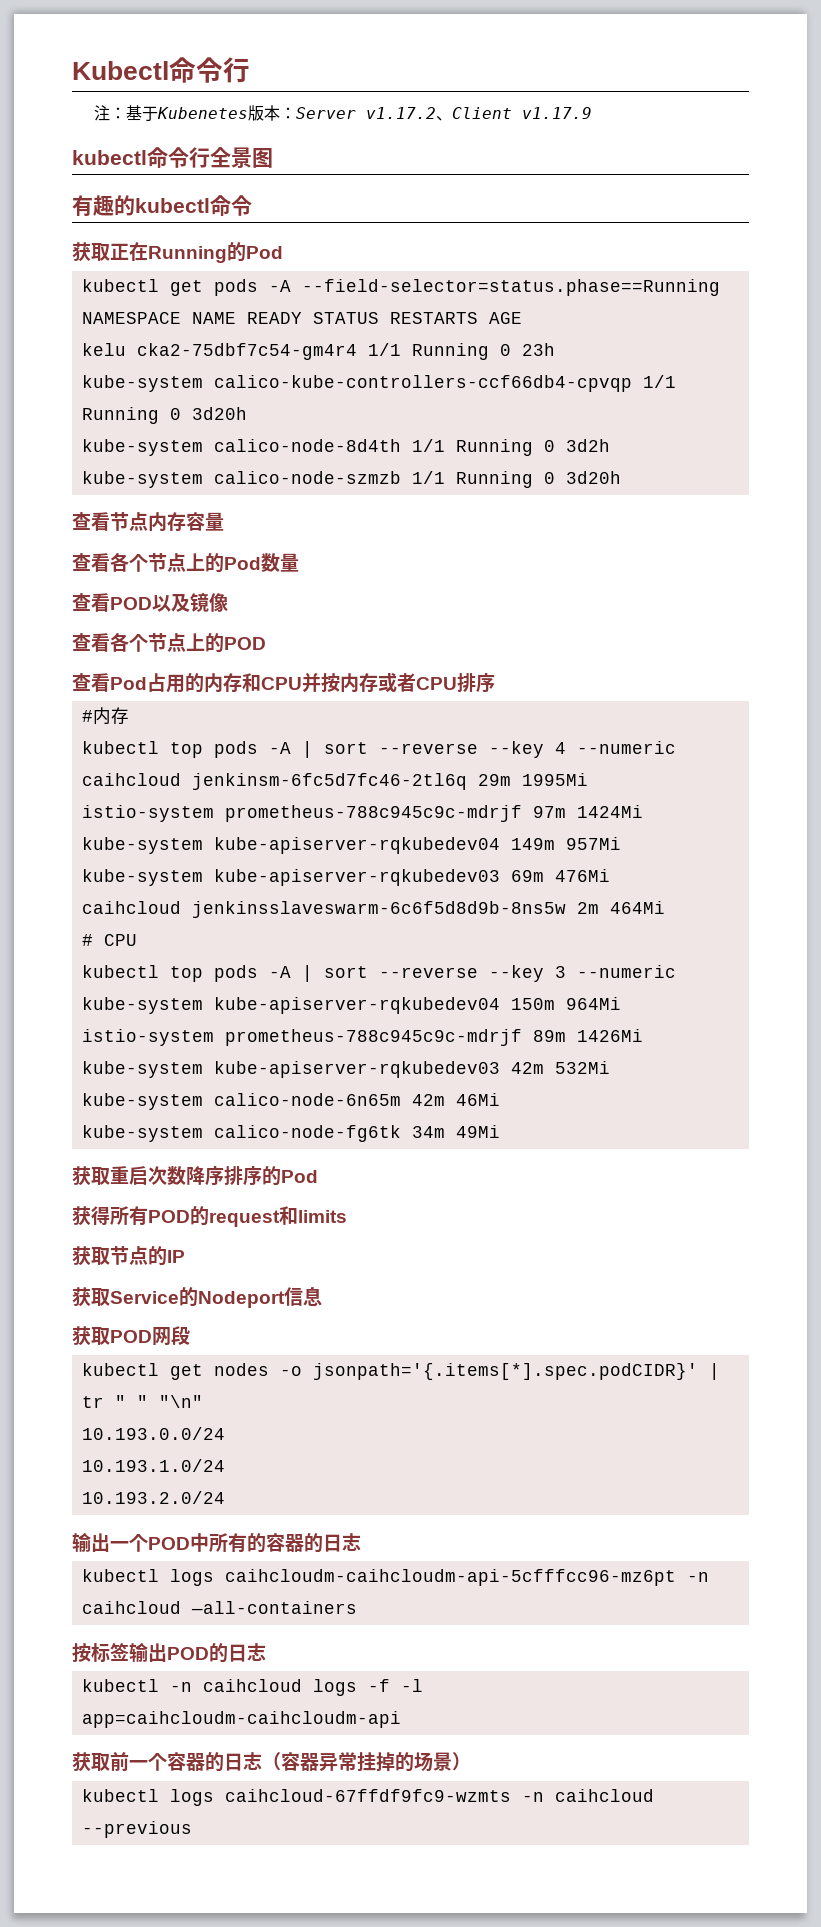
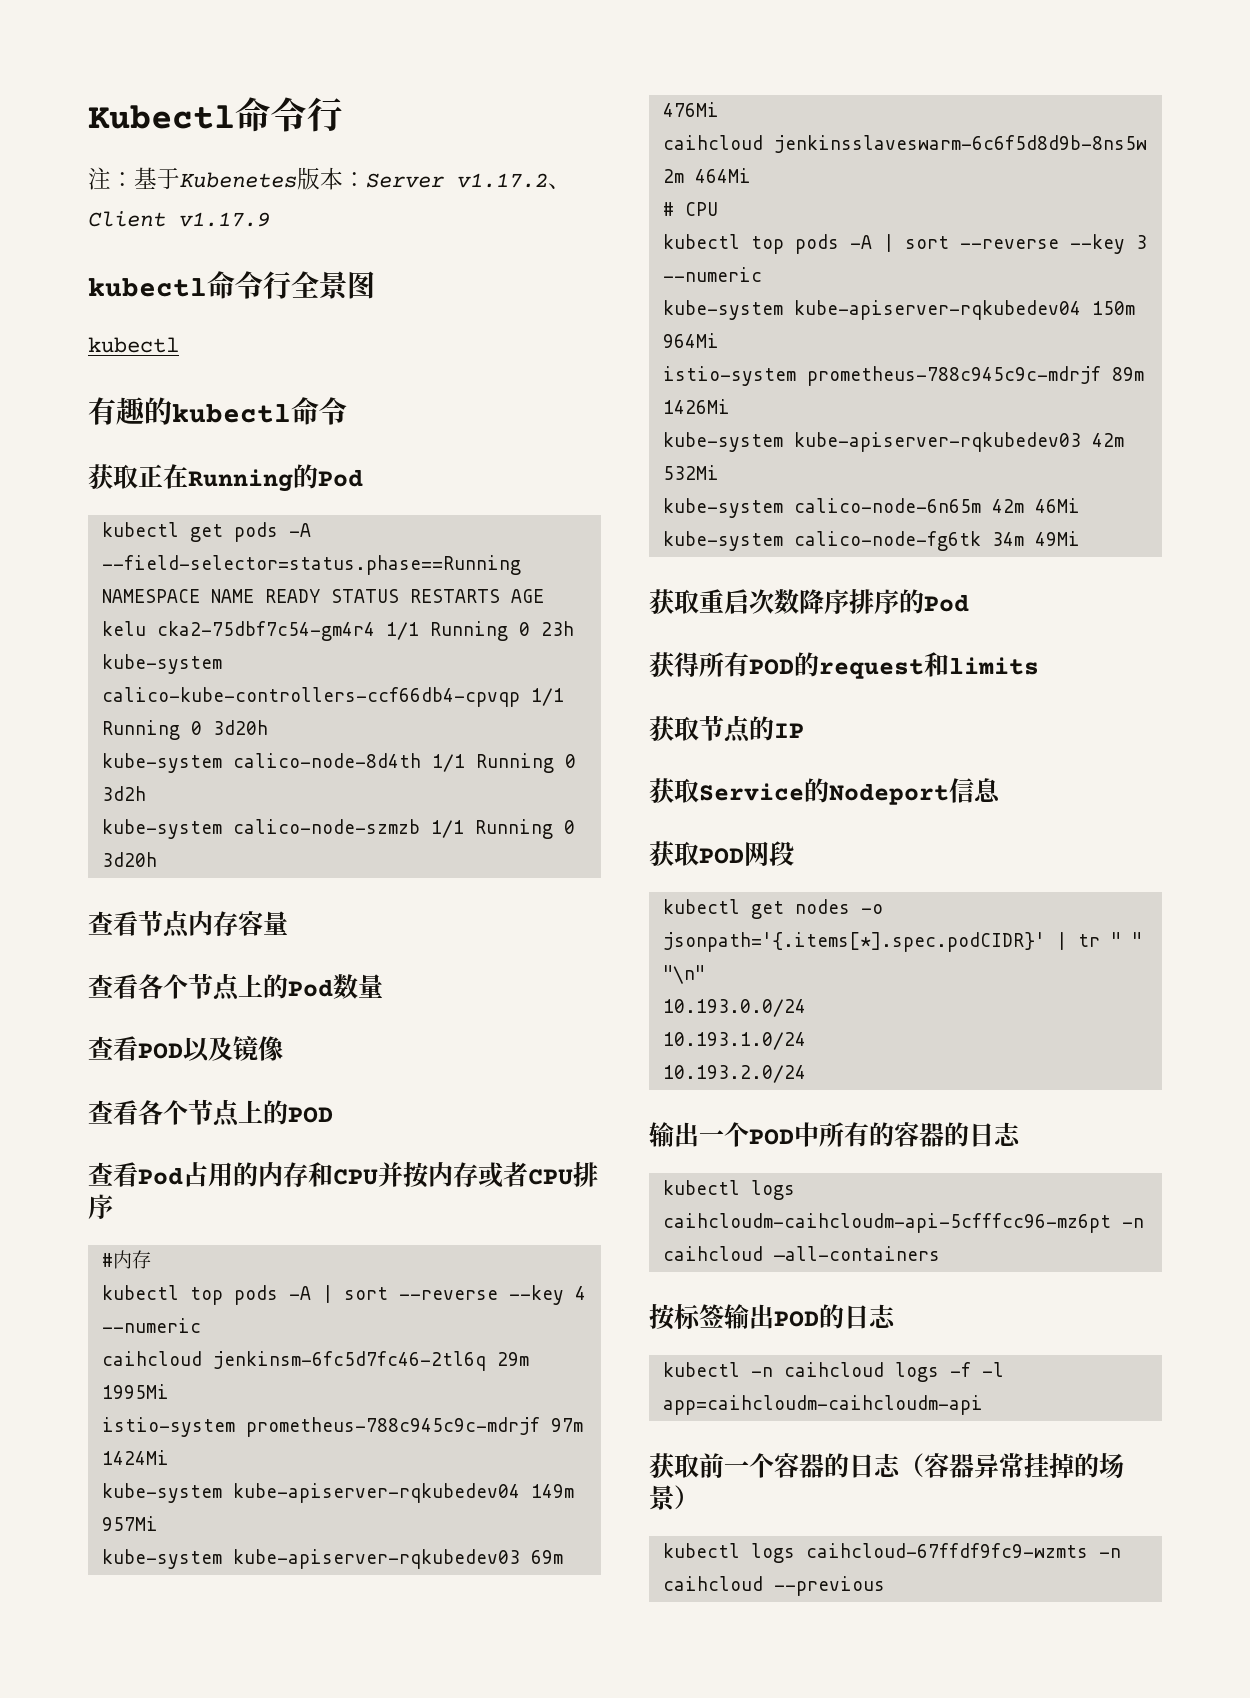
(273, 158) none -> [88,337,179,353] // kubectl

